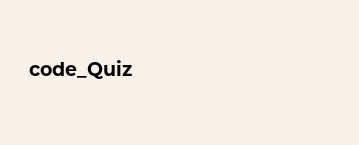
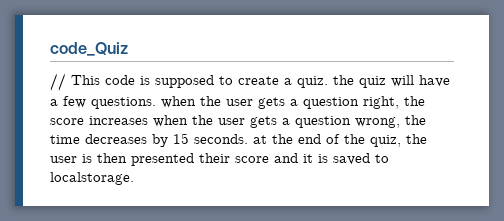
(132, 69) none -> [50,73,450,91] [50,96,425,109] [50,115,426,128] [50,133,427,147] [50,153,389,166] [50,172,134,185] // // This code is supposed to create a quiz. the quiz will have a few questions. when the user gets a question right, the score increases when the user gets a question wrong, the time decreases by 15 seconds. at the end of the quiz, the user is then presented their score and it is saved to localstorage.

